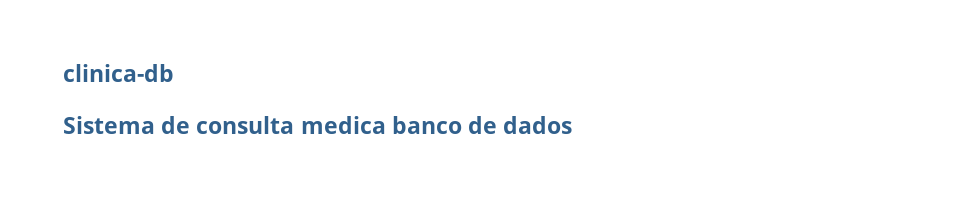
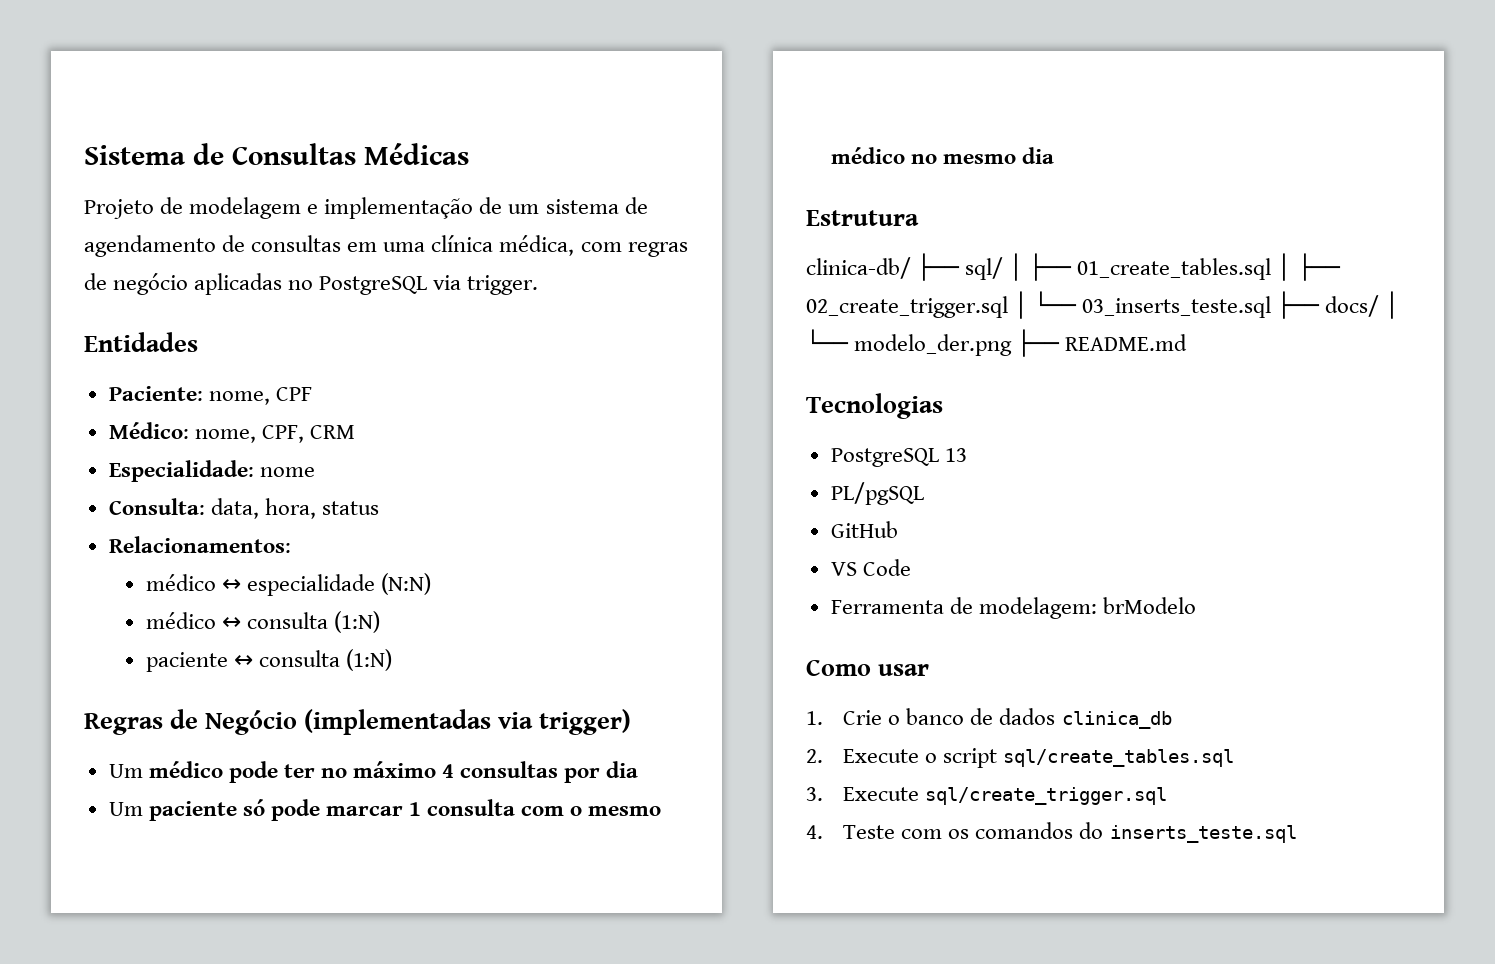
[63,64,174,82] clinica-db // -> (84, 155) none
[196,116,573,134] consulta medica banco de dados -> [232,143,469,165] [84,197,648,219] [84,235,688,257] [84,273,539,295] [84,332,198,352] [108,386,312,405] [108,422,355,443] [108,460,315,482] [108,498,379,519] [108,536,291,553] [145,573,432,596] [145,611,381,633] [145,649,393,672] [84,709,632,735] [108,761,639,783] [108,799,662,821] [830,147,1054,164] [806,210,919,226] [806,253,1341,281] [806,291,1400,319] [806,329,1188,357] [806,393,943,419] [830,448,967,467] [830,482,924,505] [830,521,898,538] [830,559,911,576] [830,597,1196,619] [806,659,930,676] [806,708,1172,729] [806,748,1235,768] [806,787,1168,805] [806,822,1297,843] Consultas Médicas // Projeto de modelagem e implementação de um sistema de agendamento de consultas em uma clínica médica, com regras de negócio aplicadas no PostgreSQL via trigger. // Entidades // Paciente: nome, CPF // Médico: nome, CPF, CRM // Especialidade: nome // Consulta: data, hora, status // Relacionamentos: // médico ↔ especialidade (N:N) // médico ↔ consulta (1:N) // paciente ↔ consulta (1:N) // Regras de Negócio (implementadas via trigger) // Um médico pode ter no máximo 4 consultas por dia // Um paciente só pode marcar 1 consulta com o mesmo médico no mesmo dia // Estrutura // clinica-db/ ├── sql/ │ ├── 01_create_tables.sql │ ├── 02_create_trigger.sql │ └── 03_inserts_teste.sql ├── docs/ │ └── modelo_der.png ├── README.md // Tecnologias // PostgreSQL 13 // PL/pgSQL // GitHub // VS Code // Ferramenta de modelagem: brModelo // Como usar // 1. Crie o banco de dados clinica_db // 2. Execute o script sql/create_tables.sql // 3. Execute sql/create_trigger.sql // 4. Teste com os comandos do inserts_teste.sql

